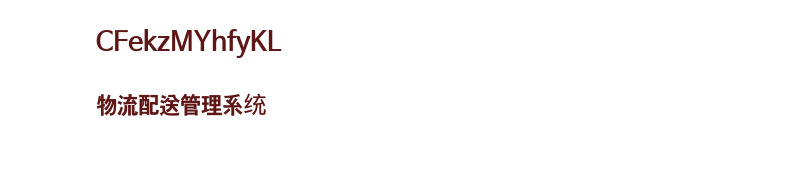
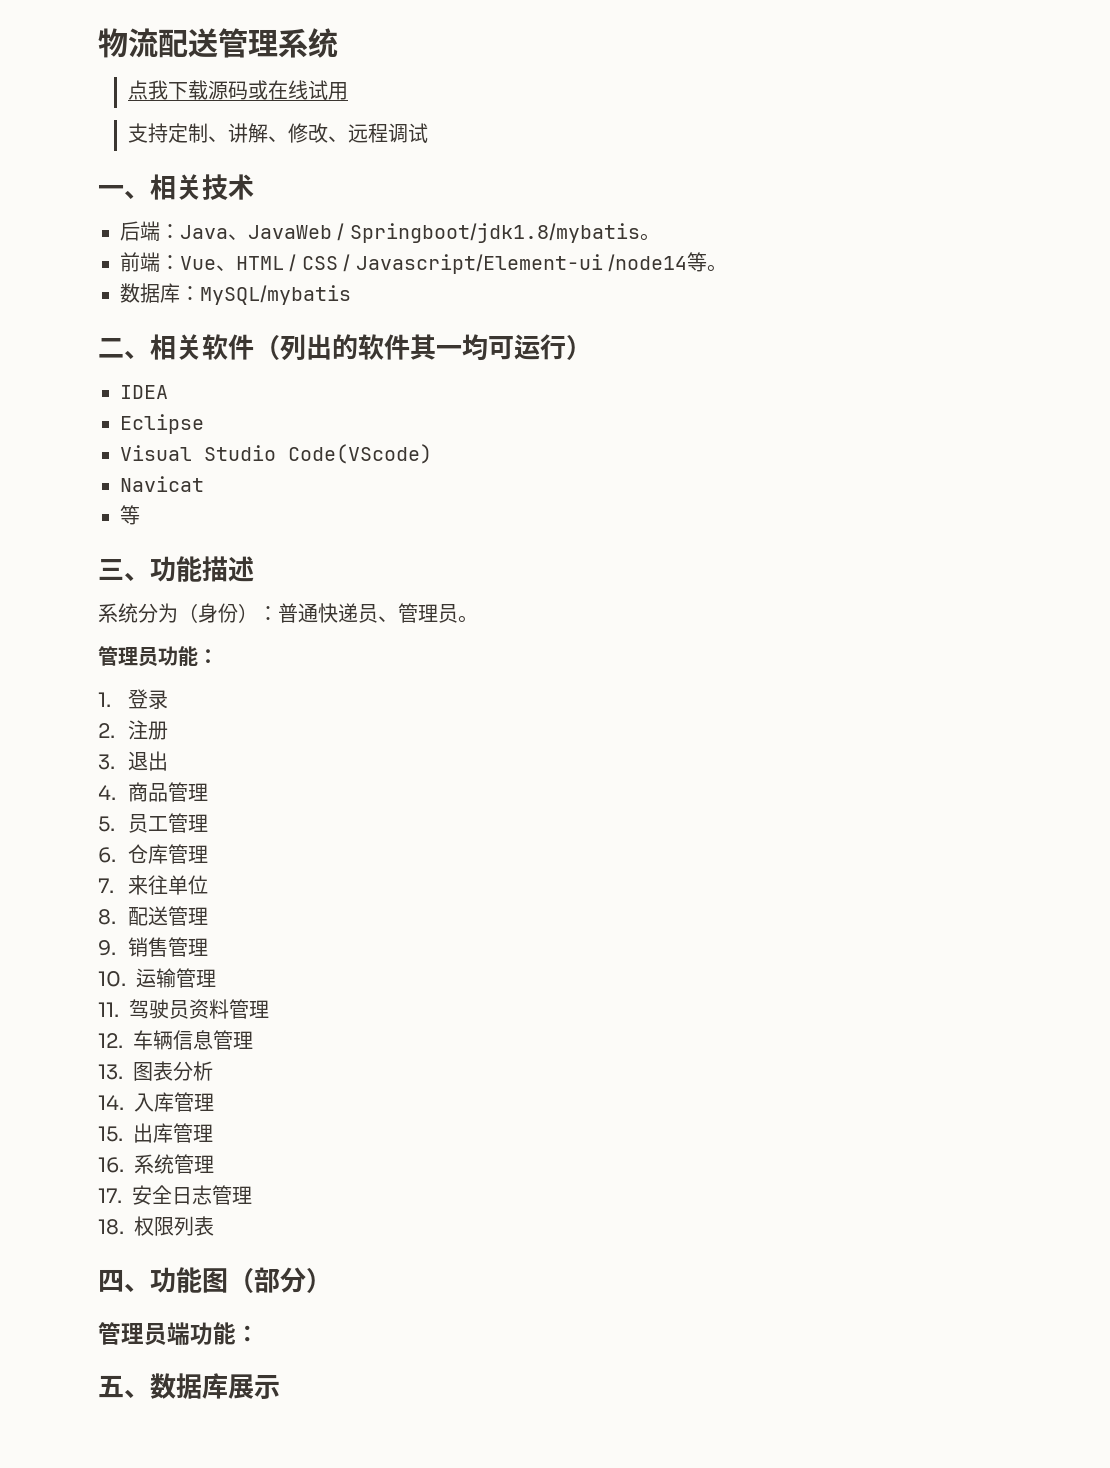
[96,29,282,59] CFekzMYhfyKL // -> (98, 43) none
(267, 104) none -> [127,80,348,100] [127,123,428,143] [98,174,254,200] [120,221,660,243] [120,252,727,274] [120,283,351,305] [98,334,592,361] [120,385,168,399] [120,414,204,434] [120,444,432,464] [120,476,204,492] [120,505,140,525] [98,556,254,582] [98,603,478,623] [98,646,218,667] [98,689,168,709] [98,720,168,740] [98,751,168,771] [98,782,208,802] [98,813,208,833] [98,844,208,864] [98,875,208,895] [98,906,208,926] [98,937,208,957] [98,968,216,988] [98,999,269,1019] [98,1030,253,1050] [98,1061,213,1081] [98,1092,214,1112] [98,1123,213,1143] [98,1154,214,1174] [98,1185,252,1205] [98,1216,214,1236] [98,1267,332,1293] [98,1322,259,1345] [98,1373,280,1399] // 点我下载源码或在线试用 // 支持定制、讲解、修改、远程调试 // 一、相关技术 // 后端：Java、JavaWeb / Springboot/jdk1.8/mybatis。 // 前端：Vue、HTML / CSS / Javascript/Element-ui /node14等。 // 数据库：MySQL/mybatis // 二、相关软件（列出的软件其一均可运行） // IDEA // Eclipse // Visual Studio Code(VScode) // Navicat // 等 // 三、功能描述 // 系统分为（身份）：普通快递员、管理员。 // 管理员功能： // 1.登录 // 2.注册 // 3.退出 // 4.商品管理 // 5.员工管理 // 6.仓库管理 // 7.来往单位 // 8.配送管理 // 9.销售管理 // 10.运输管理 // 11.驾驶员资料管理 // 12.车辆信息管理 // 13.图表分析 // 14.入库管理 // 15.出库管理 // 16.系统管理 // 17.安全日志管理 // 18.权限列表 // 四、功能图（部分） // 管理员端功能： // 五、数据库展示

